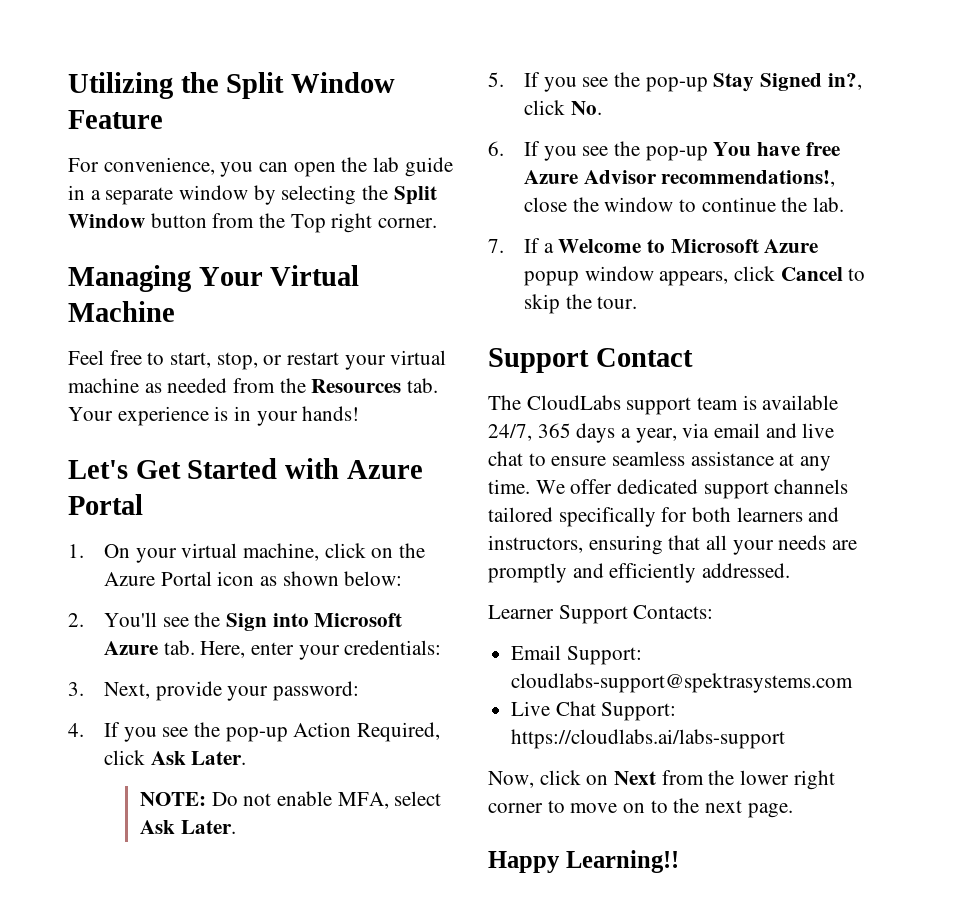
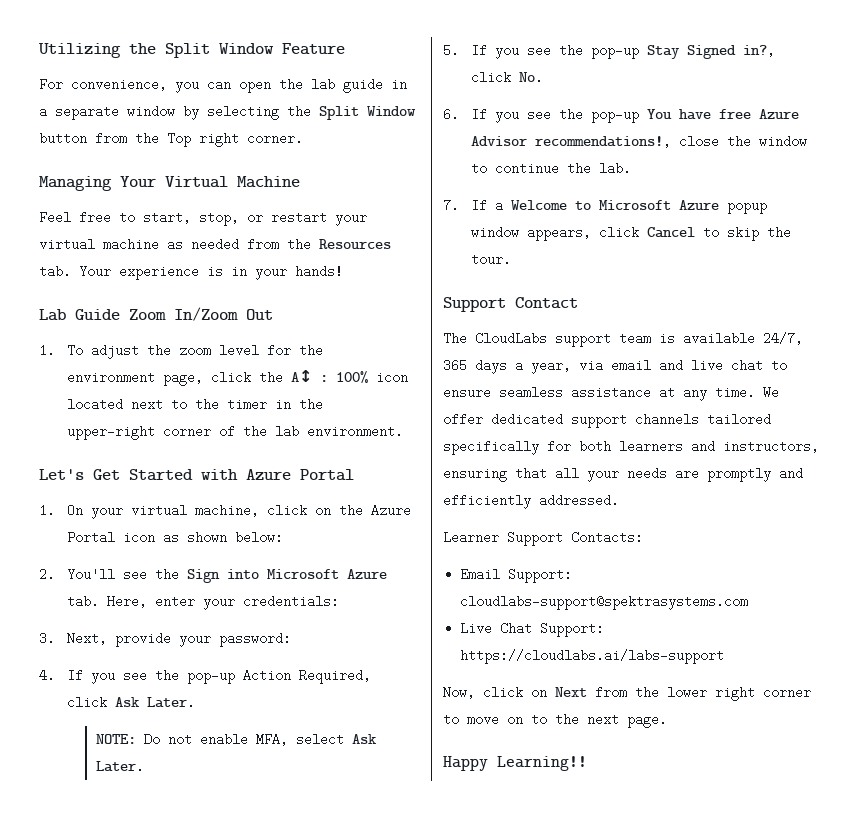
(360, 413) none -> [39,307,273,321] [39,344,324,359] [67,370,409,386] [67,398,324,411] [67,425,404,440] // Lab Guide Zoom In/Zoom Out // 1. To adjust the zoom level for the environment page, click the A↕ : 100% icon located next to the timer in the upper-right corner of the lab environment.

